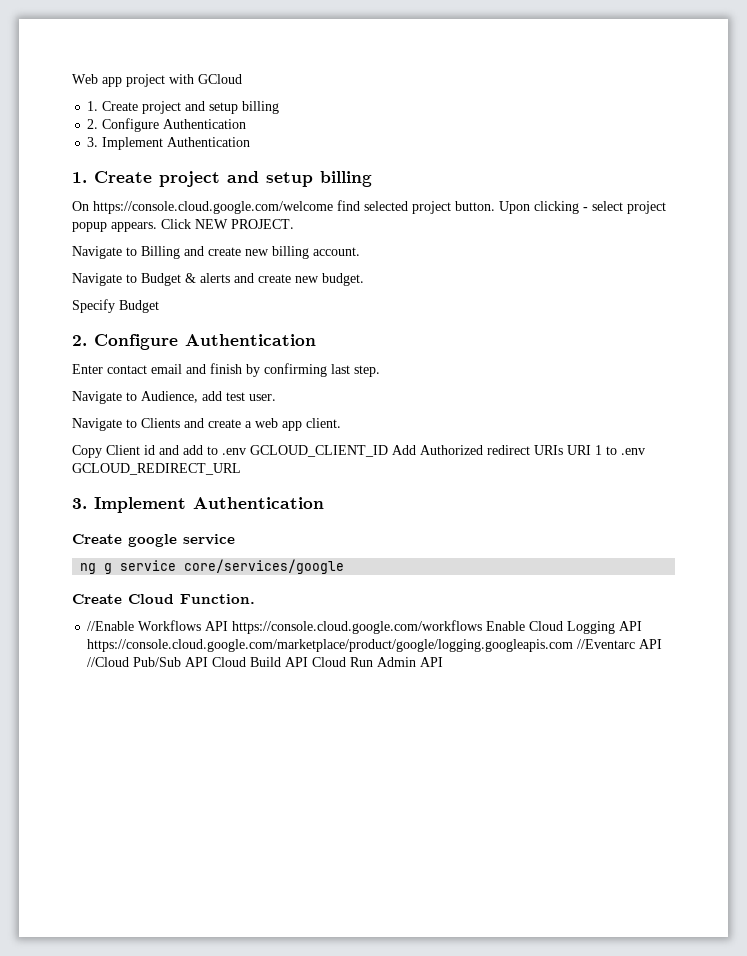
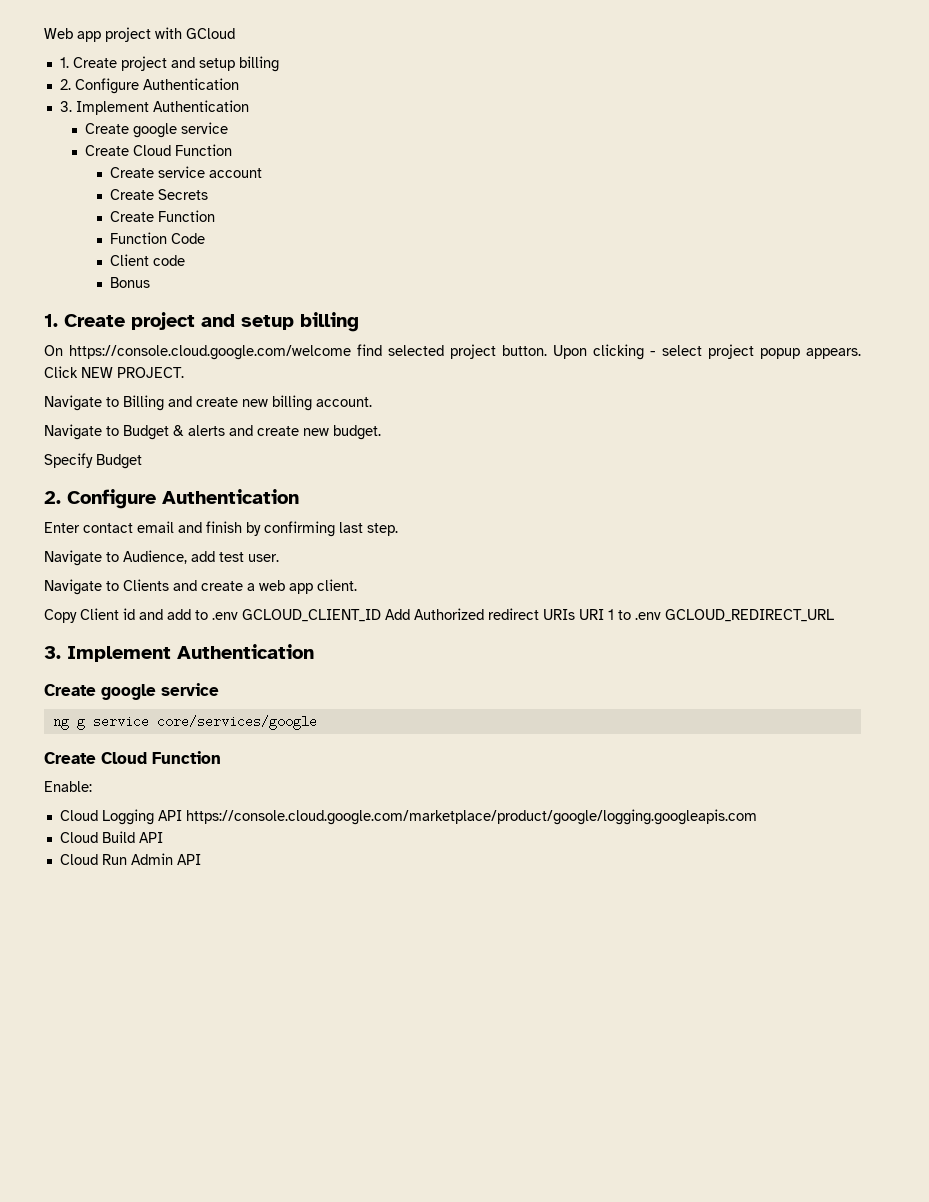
(251, 142) none -> [84,122,228,138] [84,144,232,156] [109,166,262,178] [109,189,208,200] [109,210,215,222] [109,232,205,244] [109,254,185,266] [109,277,150,288] // Create google service // Create Cloud Function // Create service account // Create Secrets // Create Function // Function Code // Client code // Bonus
[180,594,255,604] [87,620,526,634] Function. // //Enable Workflows API https://console.cloud.google.com/workflows Enable -> [152,751,221,764] [44,781,92,792] Function // Enable: //
[577,639,663,649] [87,657,209,667] //Eventarc API //Cloud Pub/Sub API -> (757, 817) //
(309, 662) none -> (163, 837) //

